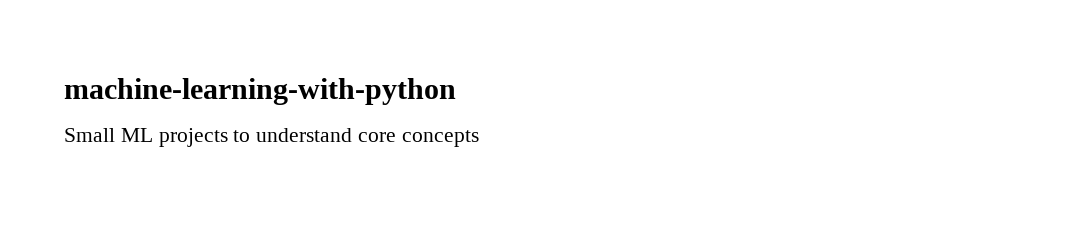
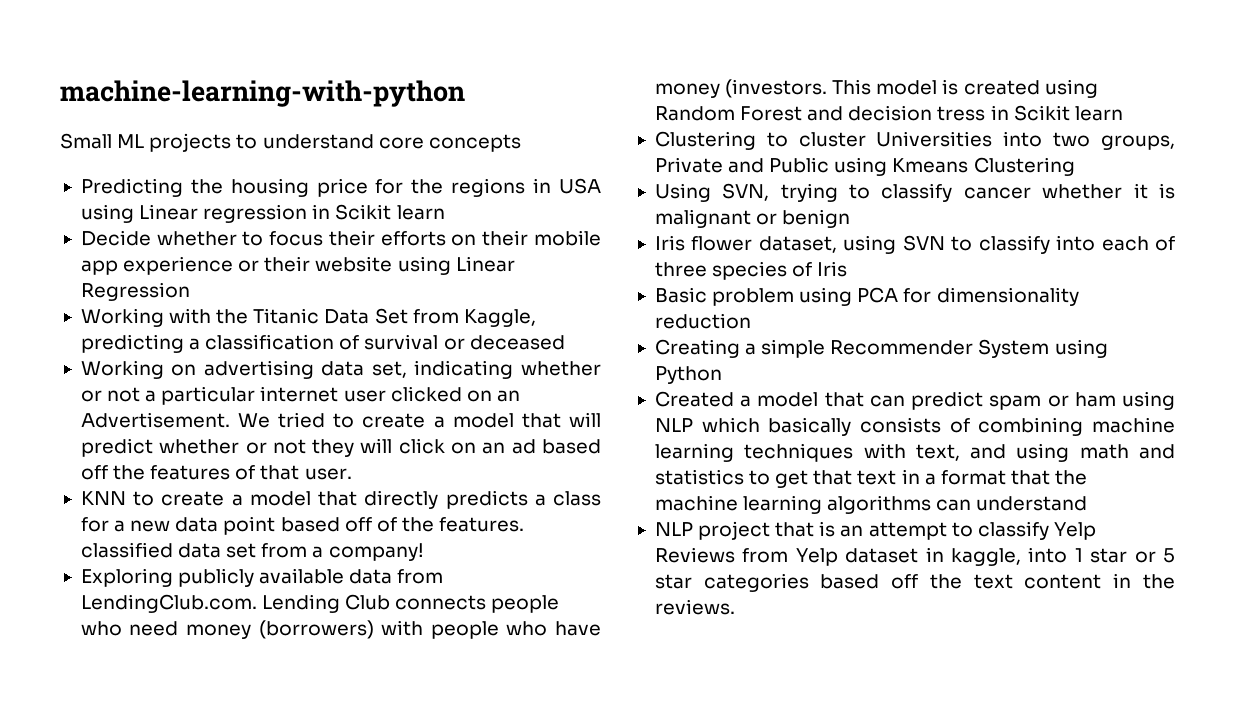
(479, 138) none -> [80,178,601,197] [80,204,445,223] [80,230,601,246] [80,256,515,275] [80,282,190,301] [80,308,536,327] [80,334,565,353] [80,360,601,379] [80,386,520,405] [80,412,601,428] [80,438,601,457] [80,465,352,480] [80,490,602,509] [80,516,525,535] [80,542,424,561] [80,568,444,587] [80,594,560,613] [80,620,601,639] [654,79,1098,98] [654,105,1123,121] [654,131,1175,150] [654,157,1075,176] [654,183,1175,202] [654,209,851,228] [654,235,1175,254] [654,261,848,280] [654,287,1079,306] [654,313,751,329] [654,339,1108,358] [654,366,722,384] [654,391,1175,410] [654,417,1175,436] [654,443,1175,462] [654,469,1088,488] [654,495,1088,514] [654,521,1096,540] [654,547,1175,566] [654,573,1175,592] [654,599,735,615] // Predicting the housing price for the regions in USA using Linear regression in Scikit learn // Decide whether to focus their efforts on their mobile app experience or their website using Linear Regression // Working with the Titanic Data Set from Kaggle, predicting a classification of survival or deceased // Working on advertising data set, indicating whether or not a particular internet user clicked on an Advertisement. We tried to create a model that will predict whether or not they will click on an ad based off the features of that user. // KNN to create a model that directly predicts a class for a new data point based off of the features. classified data set from a company! // Exploring publicly available data from LendingClub.com. Lending Club connects people who need money (borrowers) with people who have money (investors. This model is created using Random Forest and decision tress in Scikit learn // Clustering to cluster Universities into two groups, Private and Public using Kmeans Clustering // Using SVN, trying to classify cancer whether it is malignant or benign // Iris flower dataset, using SVN to classify into each of three species of Iris // Basic problem using PCA for dimensionality reduction // Creating a simple Recommender System using Python // Created a model that can predict spam or ham using NLP which basically consists of combining machine learning techniques with text, and using math and statistics to get that text in a format that the machine learning algorithms can understand // NLP project that is an attempt to classify Yelp Reviews from Yelp dataset in kaggle, into 1 star or 5 star categories based off the text content in the reviews.

